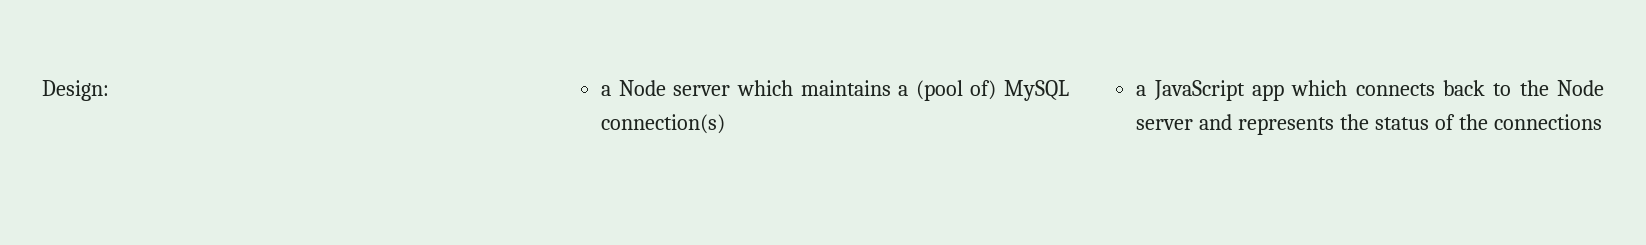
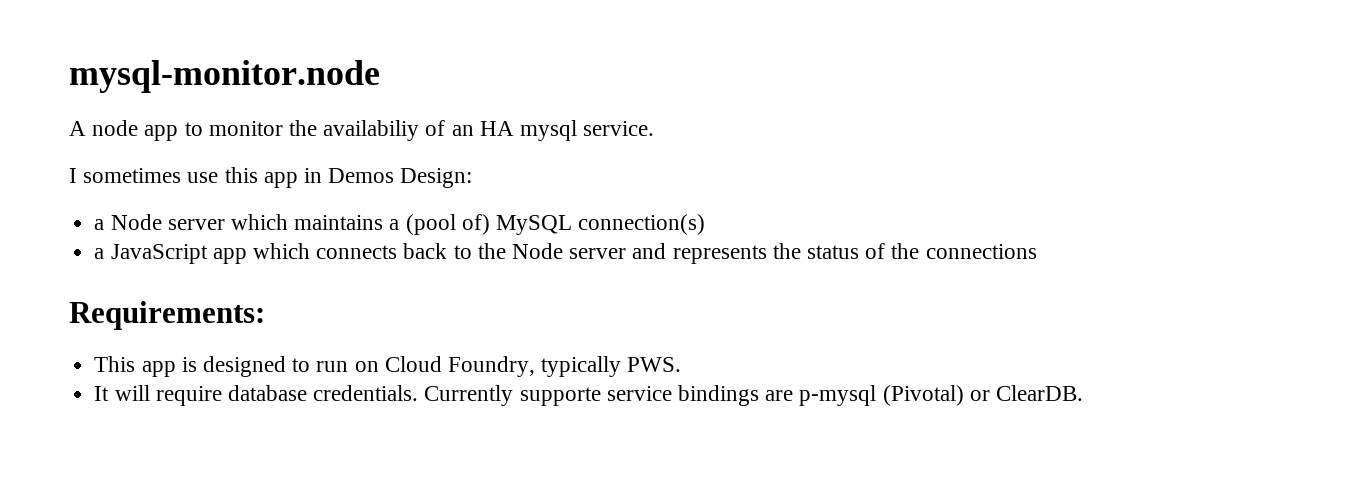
(42, 90) none -> [69,60,380,93] [69,120,655,141] [69,167,395,188] mysql-monitor.node // A node app to monitor the availabiliy of an HA mysql service. // I sometimes use this app in Demos
(1602, 122) none -> [69,301,265,330] [94,356,682,377] [94,385,1084,406] // Requirements: // This app is designed to run on Cloud Foundry, typically PWS. // It will require database credentials. Currently supporte service bindings are p-mysql (Pivotal) or ClearDB.

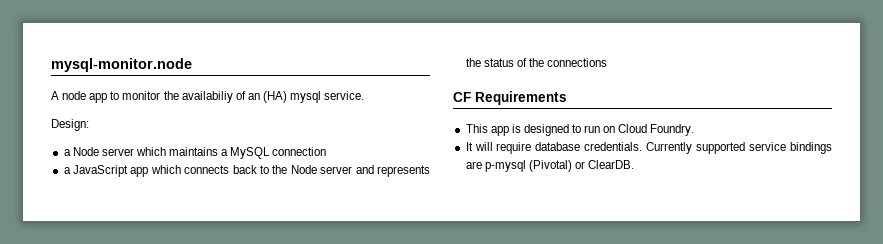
[479,121,514,136] HA -> [262,91,287,103] (HA)
[69,167,395,188] I sometimes use this app in Demos -> (365, 95) none
[405,214,706,235] (pool of) MySQL connection(s) -> [230,147,327,159] MySQL connection
[69,301,265,330] Requirements: -> [453,91,567,105] CF Requirements
[447,356,682,377] Foundry, typically PWS. -> [650,124,695,136] Foundry.
[519,387,601,406] supporte -> [696,142,746,154] supported

